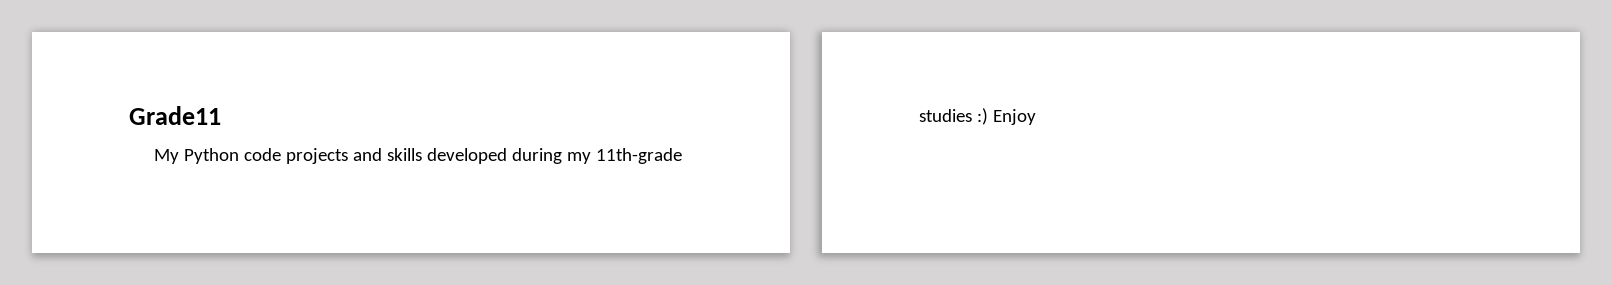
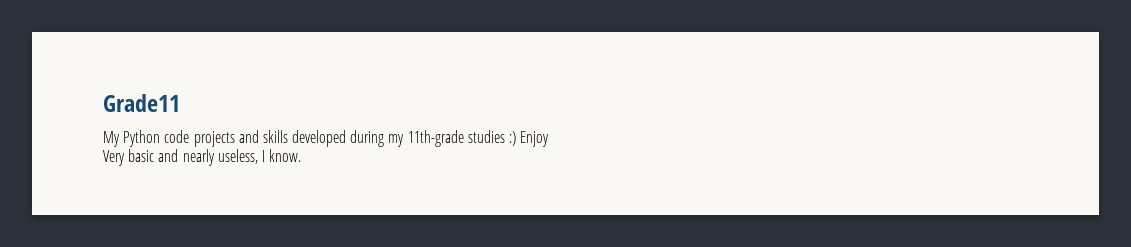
(1036, 117) none -> [103,149,302,166] // Very basic and nearly useless, I know.

